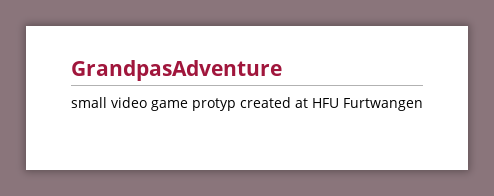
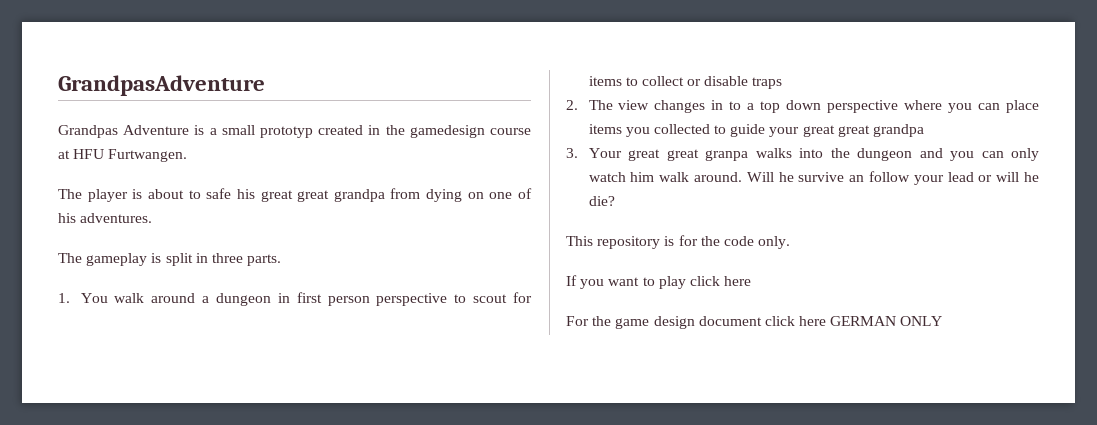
[71,97,423,111] small video game protyp created at HFU Furtwangen -> [58,125,531,138] [58,149,188,162] [58,188,533,202] [58,213,153,223] [58,253,282,266] [58,292,532,306] [588,76,783,89] [566,100,1039,113] [588,124,925,137] [566,148,1039,161] [588,171,1039,185] [588,196,615,206] [566,235,791,249] [566,275,752,289] [566,316,943,329] Grandpas Adventure is a small prototyp created in the gamedesign course at HFU Furtwangen. // The player is about to safe his great great grandpa from dying on one of his adventures. // The gameplay is split in three parts. // 1. You walk around a dungeon in first person perspective to scout for items to collect or disable traps // 2. The view changes in to a top down perspective where you can place items you collected to guide your great great grandpa // 3. Your great great granpa walks into the dungeon and you can only watch him walk around. Will he survive an follow your lead or will he die? // This repository is for the code only. // If you want to play click here // For the game design document click here GERMAN ONLY

